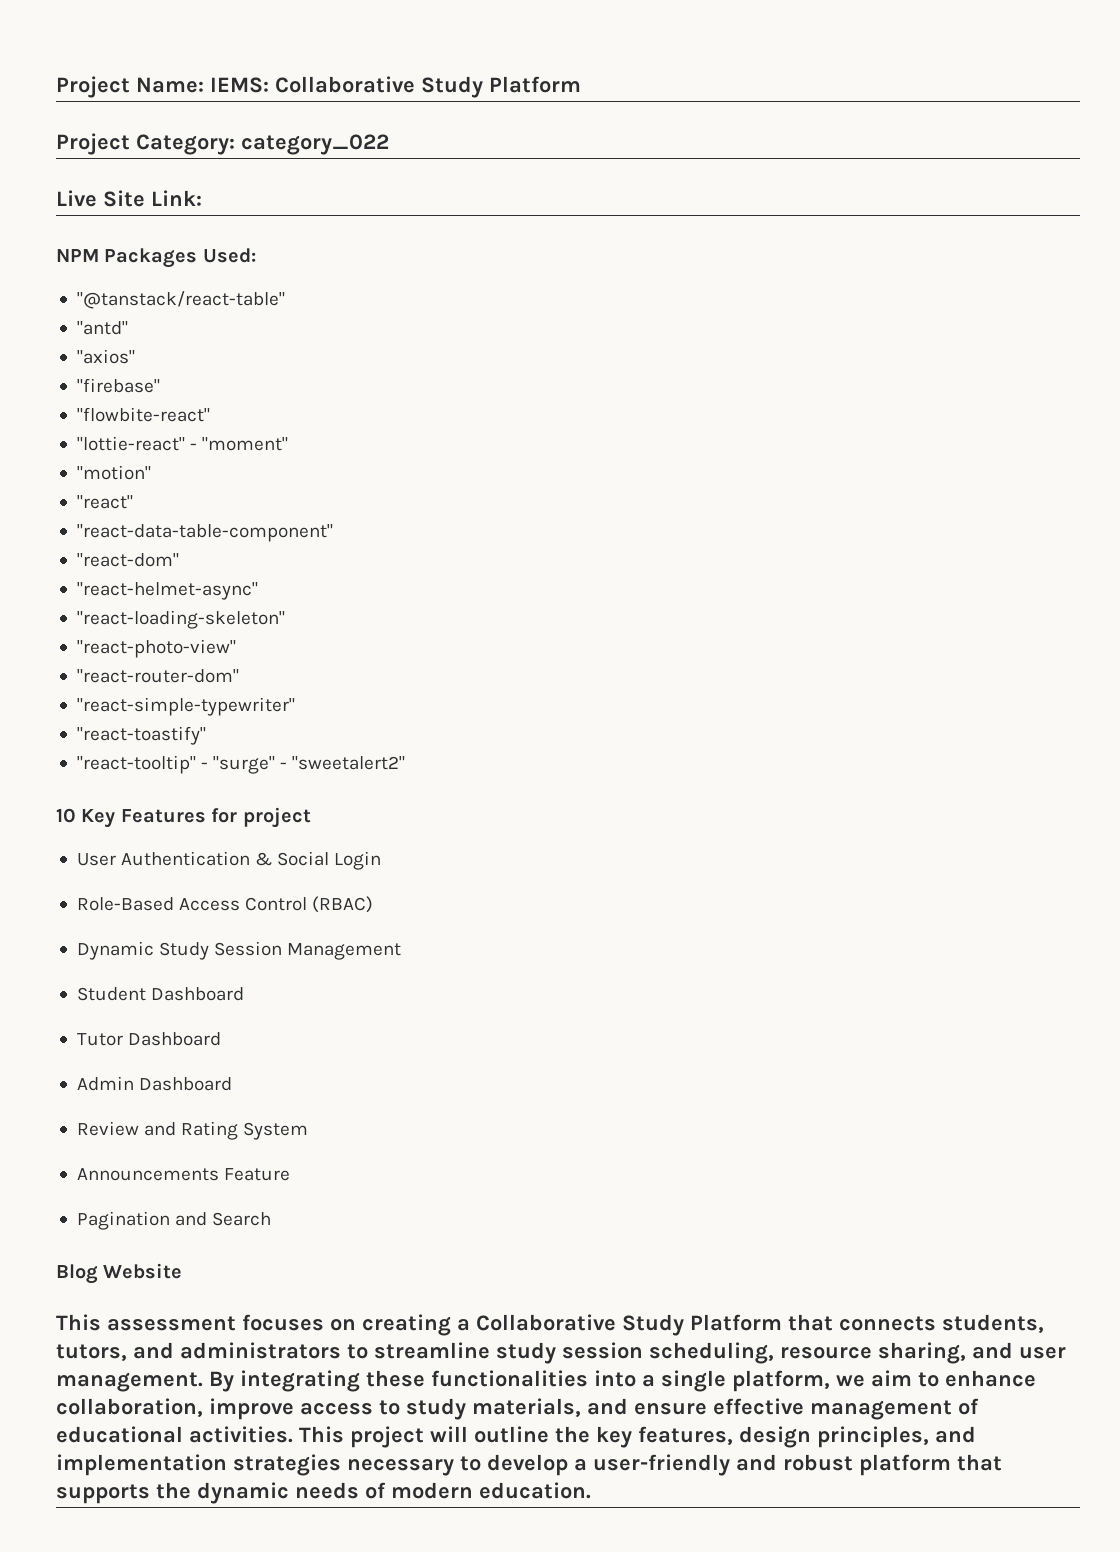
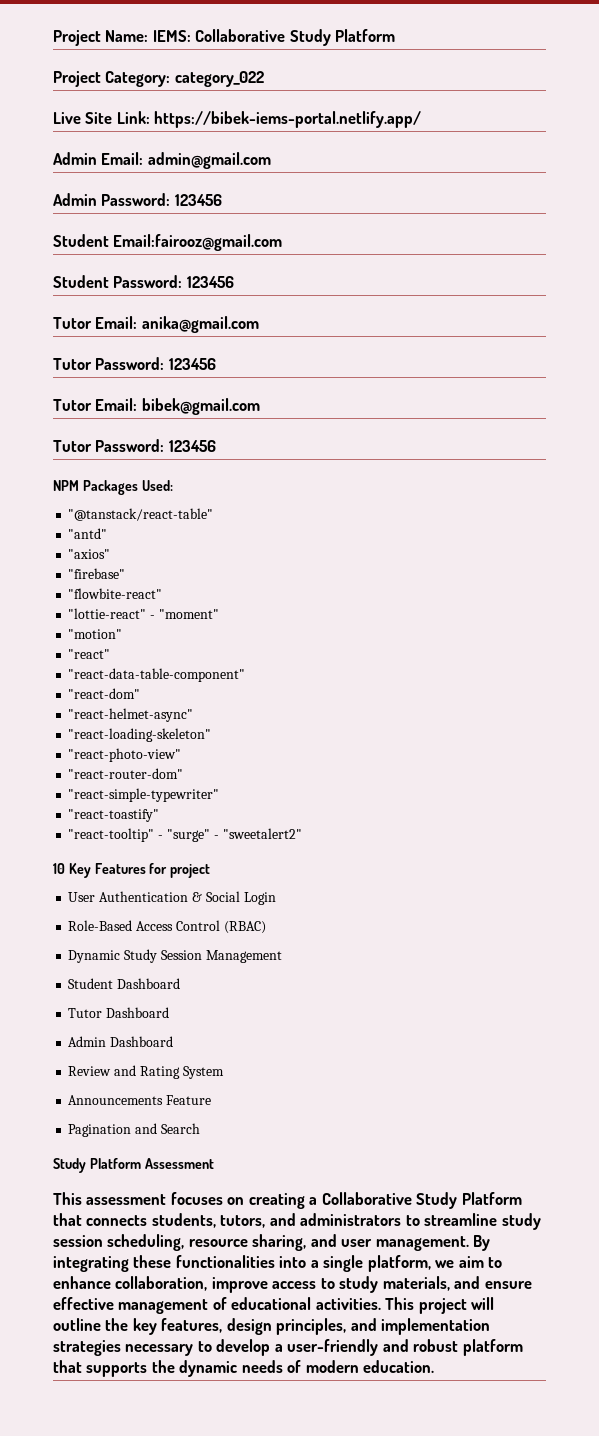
(202, 198) none -> [154,111,422,128] [53,152,271,169] [53,193,222,206] [53,234,283,251] [53,275,234,288] [53,316,259,333] [53,357,216,370] [53,398,260,415] [53,439,216,452] https://bibek-iems-portal.netlify.app/ // Admin Email: admin@gmail.com // Admin Password: 123456 // Student Email:fairooz@gmail.com // Student Password: 123456 // Tutor Email: anika@gmail.com // Tutor Password: 123456 // Tutor Email: bibek@gmail.com // Tutor Password: 123456
[56,1263,183,1284] Blog Website -> [53,1158,214,1173] Study Platform Assessment

